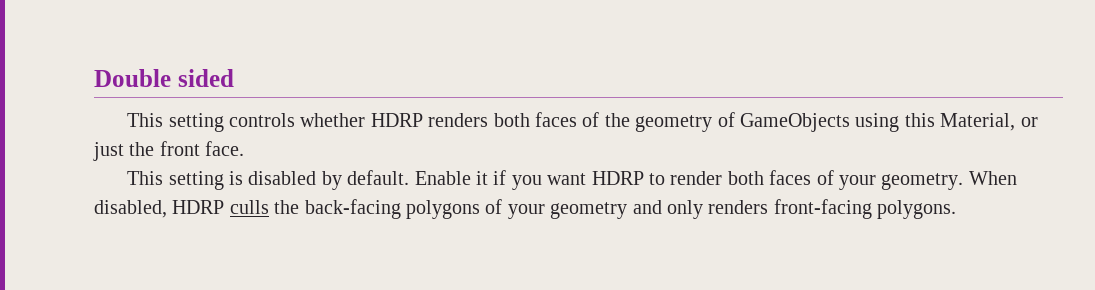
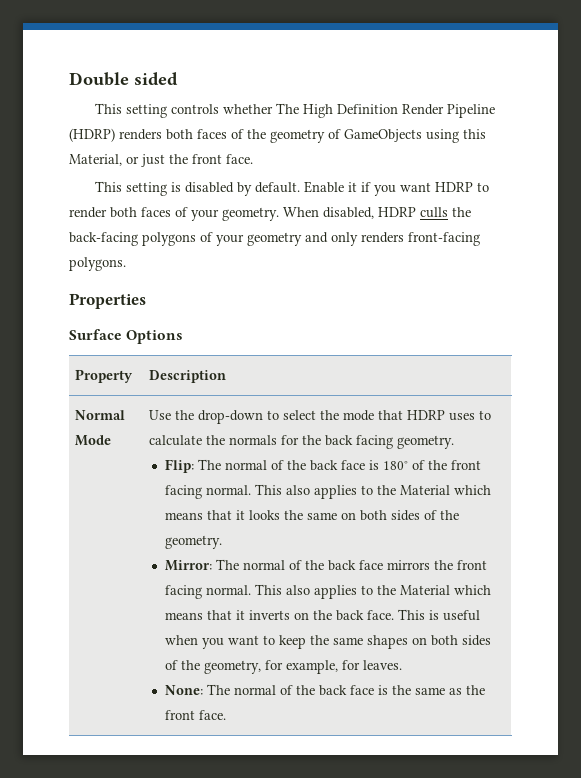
[370,113,423,127] HDRP -> [275,103,495,118] [69,128,115,142] The High Definition Render Pipeline (HDRP)
(957, 209) none -> [69,293,146,309] [69,329,184,344] [75,369,134,383] [149,370,227,383] [75,410,126,420] [75,435,112,446] [149,410,492,424] [149,435,455,449] [165,459,482,473] [165,484,492,499] [165,510,460,521] [165,535,223,549] [165,559,488,571] [165,584,492,599] [165,609,481,621] [165,635,492,649] [165,660,403,674] [165,684,486,696] [165,710,227,720] // Properties // Surface Options // Property | Description // Normal Mode | Use the drop-down to select the mode that HDRP uses to calculate the normals for the back facing geometry. // Flip: The normal of the back face is 180° of the front facing normal. This also applies to the Material which means that it looks the same on both sides of the geometry. // Mirror: The normal of the back face mirrors the front facing normal. This also applies to the Material which means that it inverts on the back face. This is useful when you want to keep the same shapes on both sides of the geometry, for example, for leaves. // None: The normal of the back face is the same as the front face.

